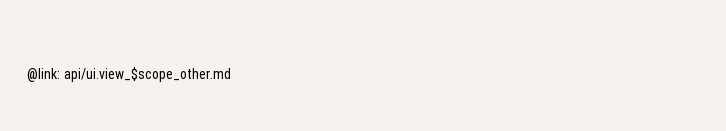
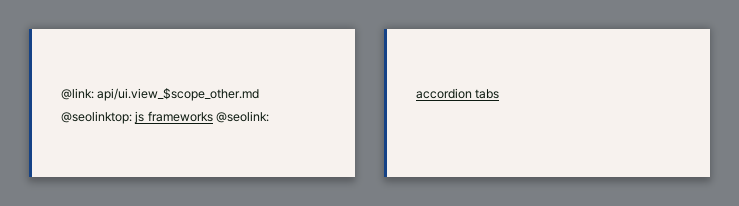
(231, 74) none -> [61,111,270,124] [416,88,500,99] // @seolinktop: js frameworks @seolink: accordion tabs

